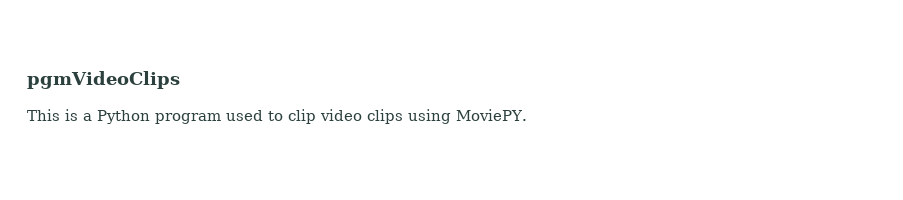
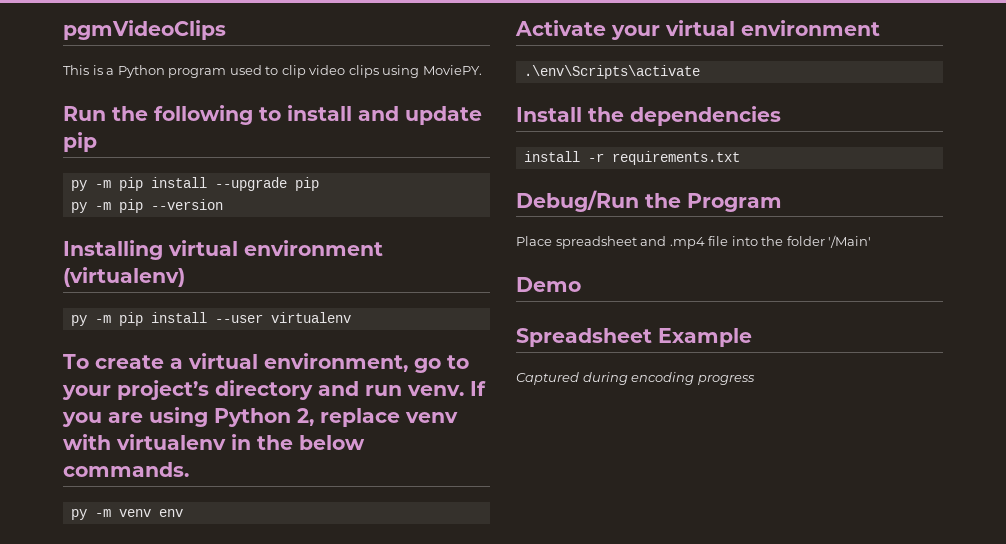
(527, 115) none -> [63,105,482,125] [63,132,97,152] [70,177,319,191] [70,199,223,213] [63,240,383,260] [63,267,185,287] [70,312,351,326] [63,353,469,373] [62,380,486,400] [62,407,458,427] [63,434,365,450] [63,462,189,477] [70,509,183,520] [515,20,880,40] [523,65,700,79] [516,106,781,126] [523,151,740,165] [516,190,782,212] [516,235,872,249] [516,277,581,292] [516,328,752,347] [516,372,755,385] // Run the following to install and update pip // py -m pip install --upgrade pip // py -m pip --version // Installing virtual environment (virtualenv) // py -m pip install --user virtualenv // To create a virtual environment, go to your project’s directory and run venv. If you are using Python 2, replace venv with virtualenv in the below commands. // py -m venv env // Activate your virtual environment // .\env\Scripts\activate // Install the dependencies // install -r requirements.txt // Debug/Run the Program // Place spreadsheet and .mp4 file into the folder '/Main' // Demo // Spreadsheet Example // Captured during encoding progress

